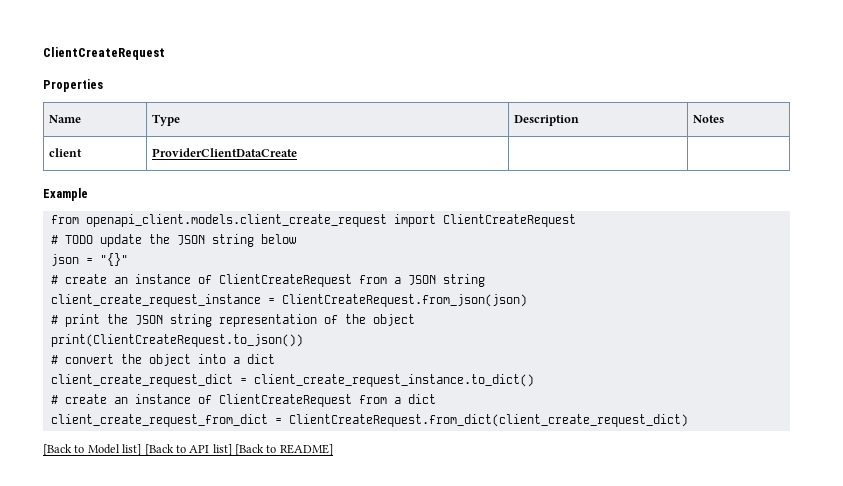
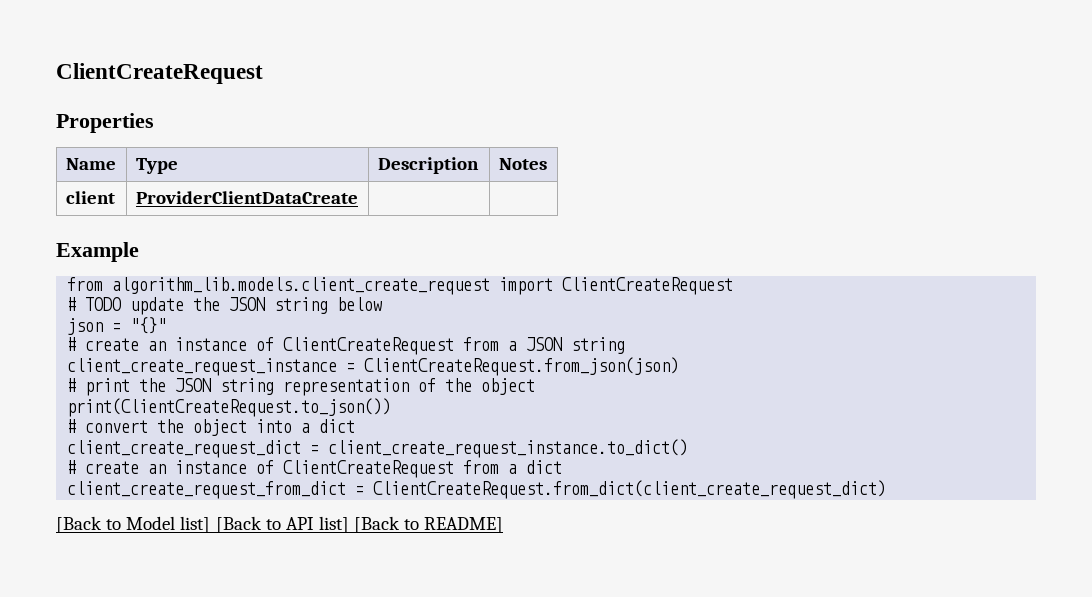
[85,214,387,227] openapi_client.models.client_create_request -> [112,277,491,295] algorithm_lib.models.client_create_request

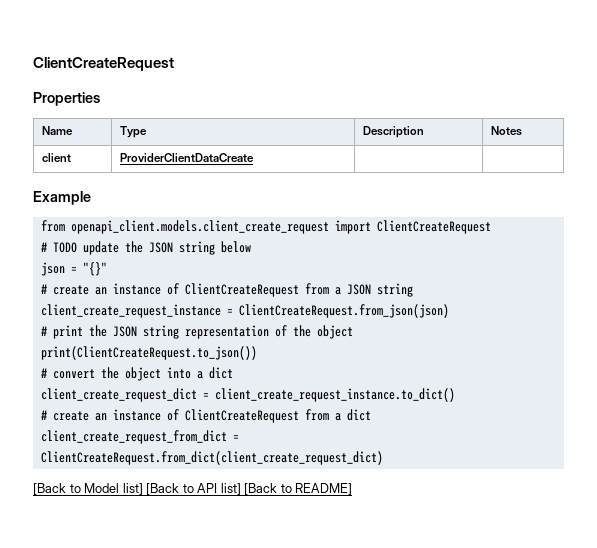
[112,277,491,295] algorithm_lib.models.client_create_request -> [70,220,329,234] openapi_client.models.client_create_request

